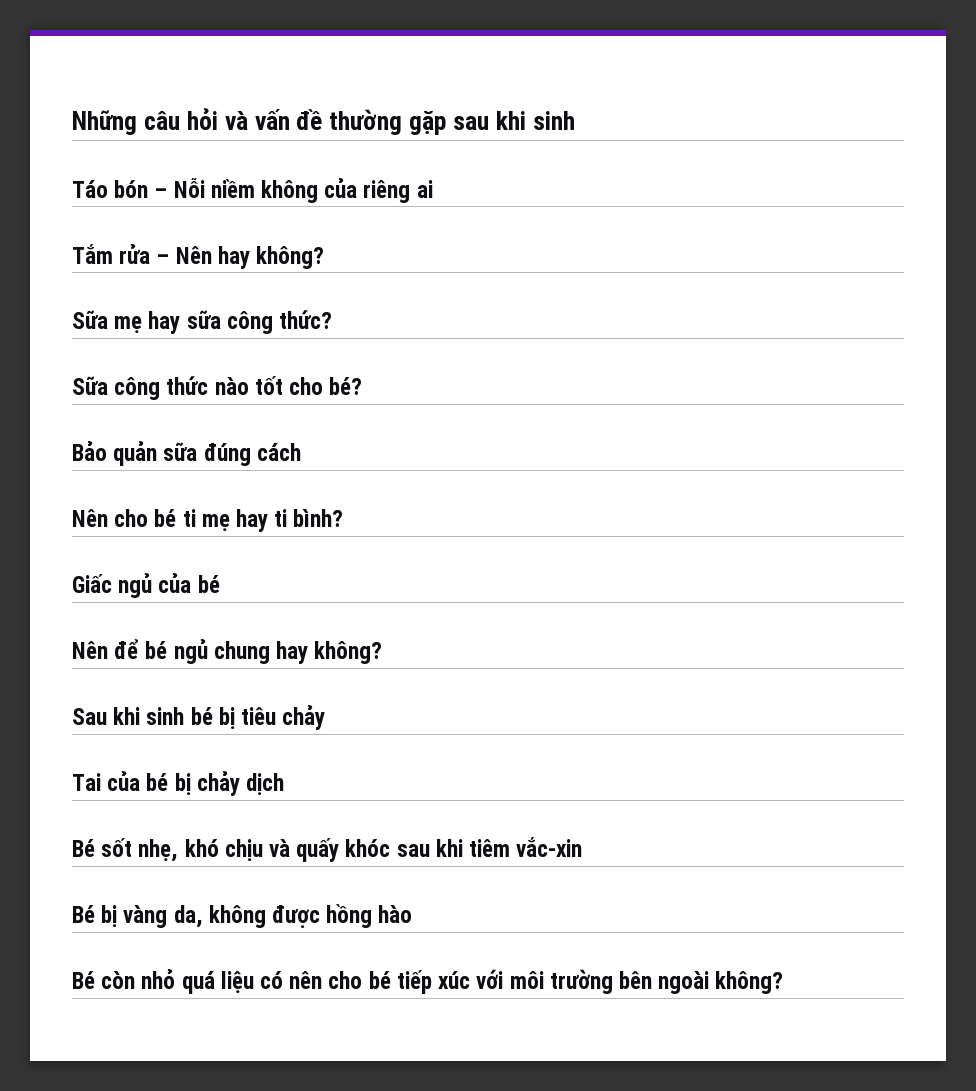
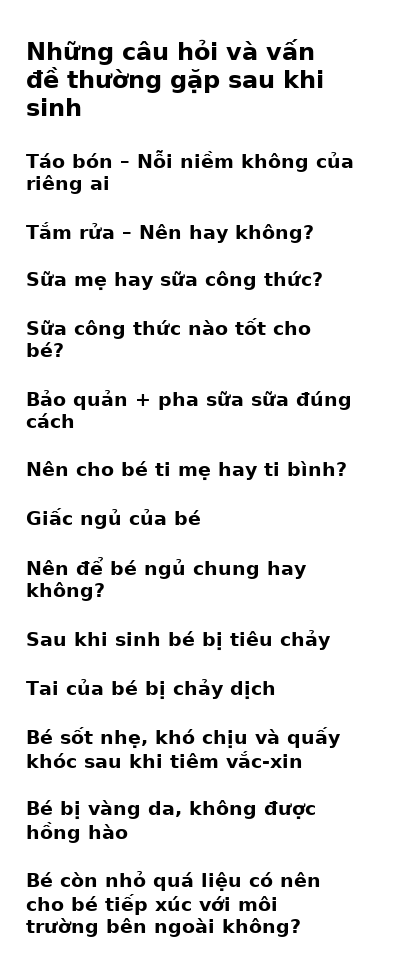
(158, 453) none -> [135,391,244,410] + pha sữa

